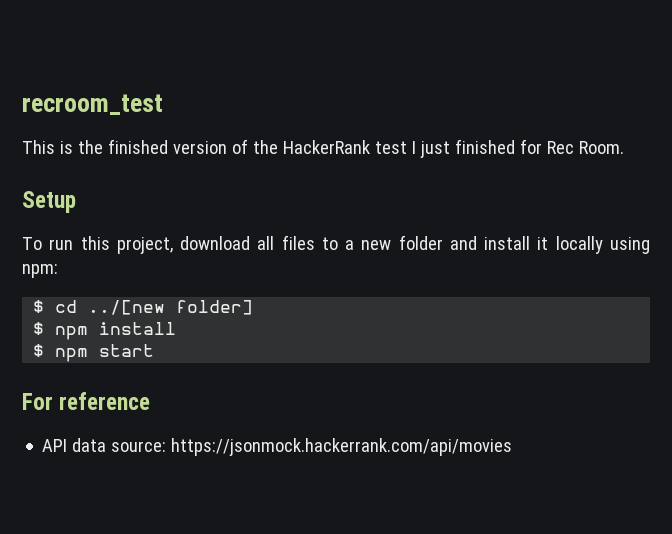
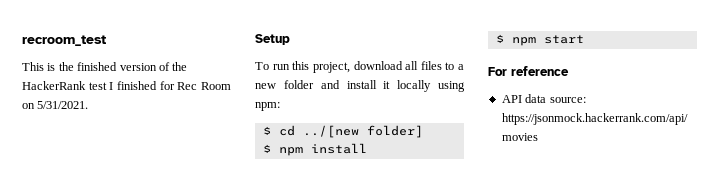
[419,141,450,158] just -> (114, 86) none
[578,141,624,154] Room. -> [200,82,231,90] [22,101,89,109] Room on 5/31/2021.

